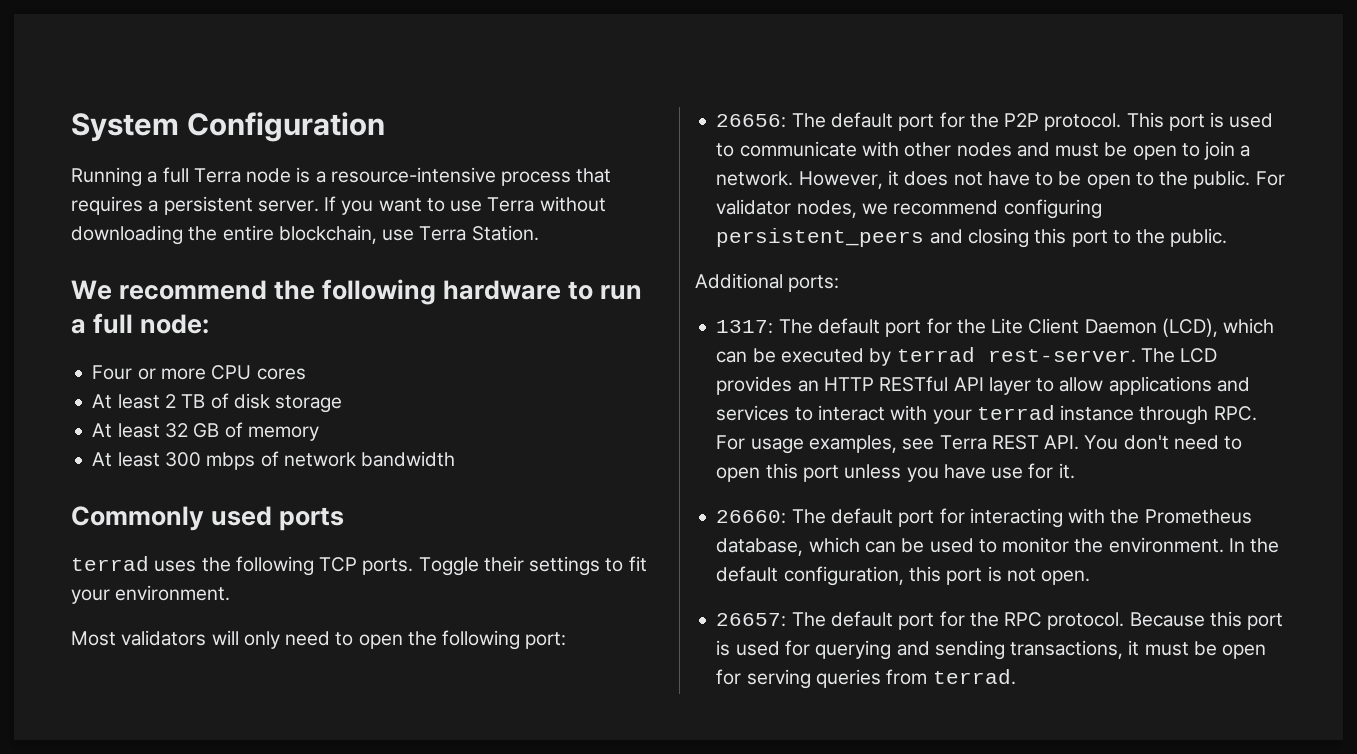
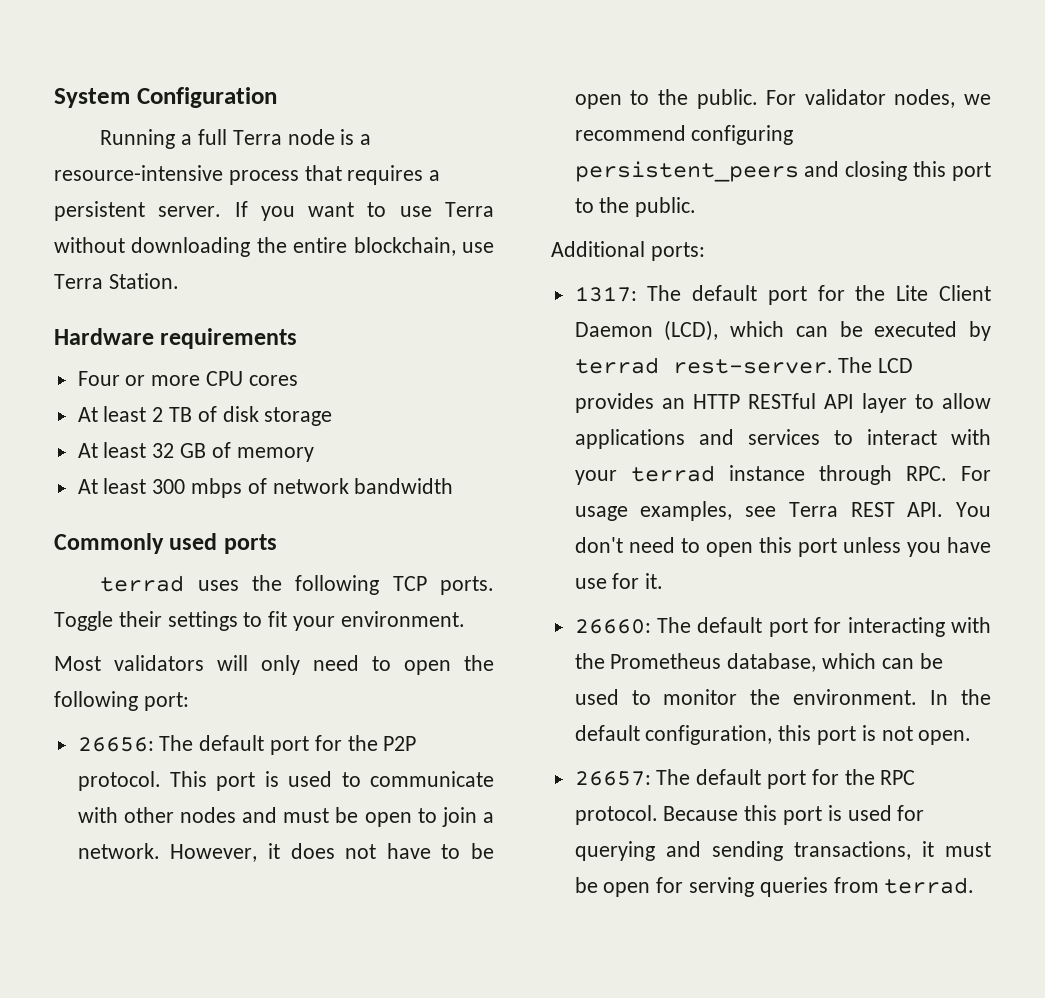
[71,279,643,305] [71,313,210,334] We recommend the following hardware to run a full node: -> [54,328,298,349] Hardware requirements

